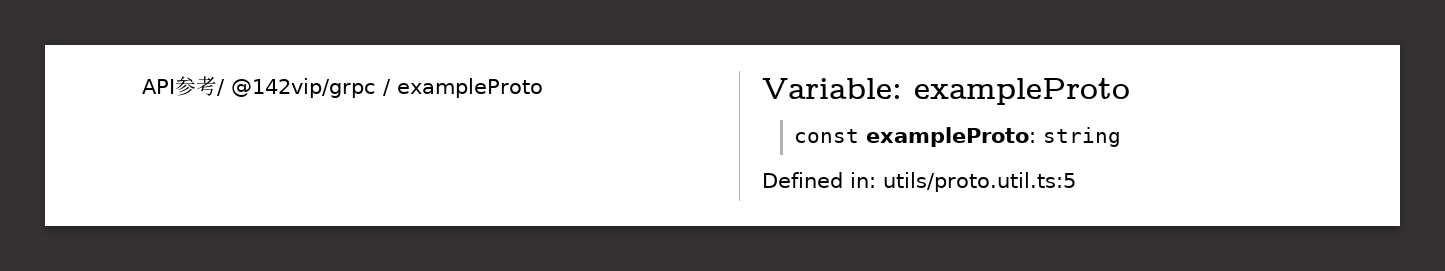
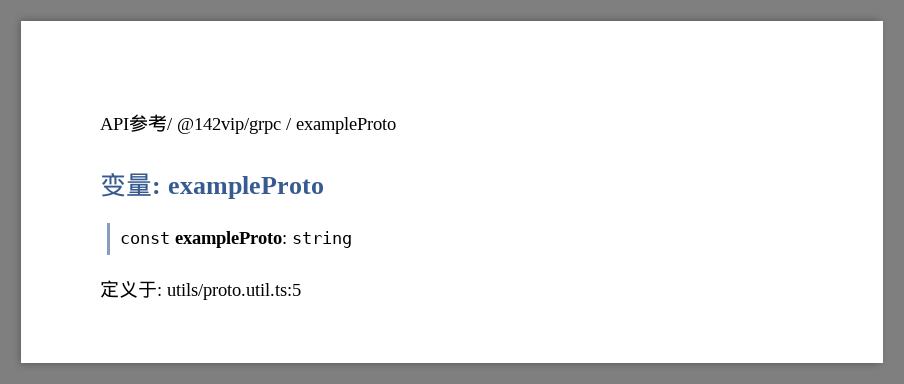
[762,78,902,99] Variable: -> [100,172,161,197] 变量:
[762,172,876,188] Defined in: -> [100,280,162,298] 定义于:

